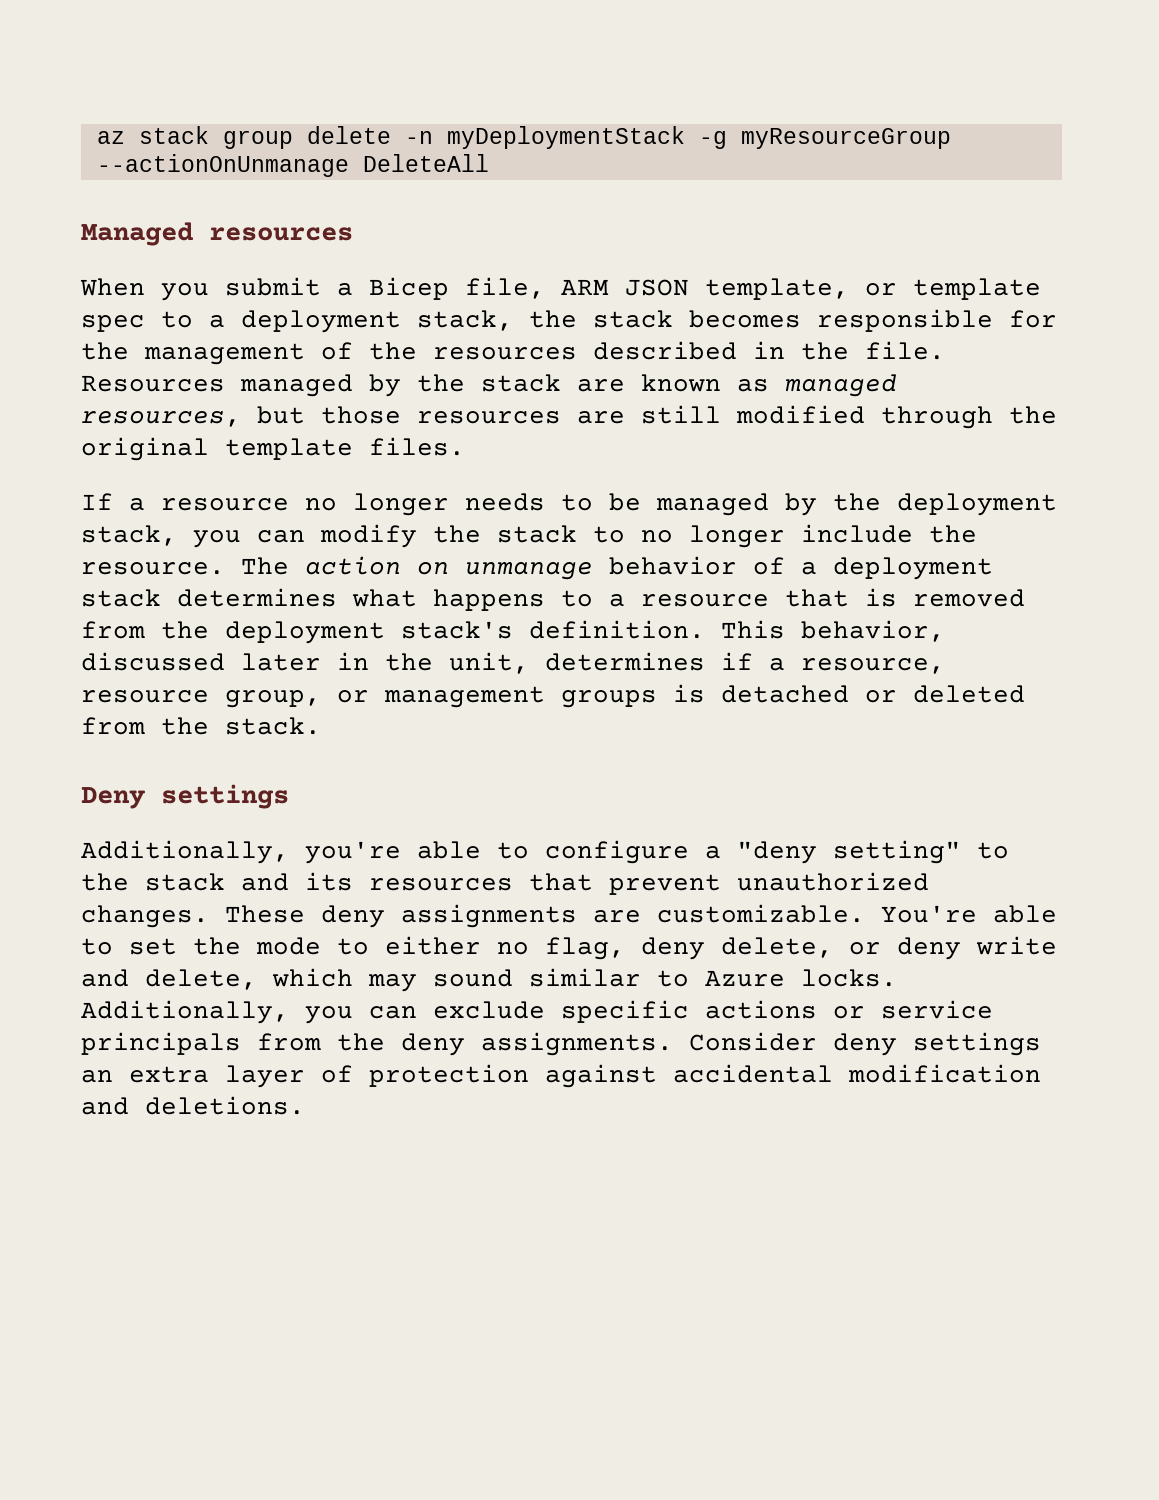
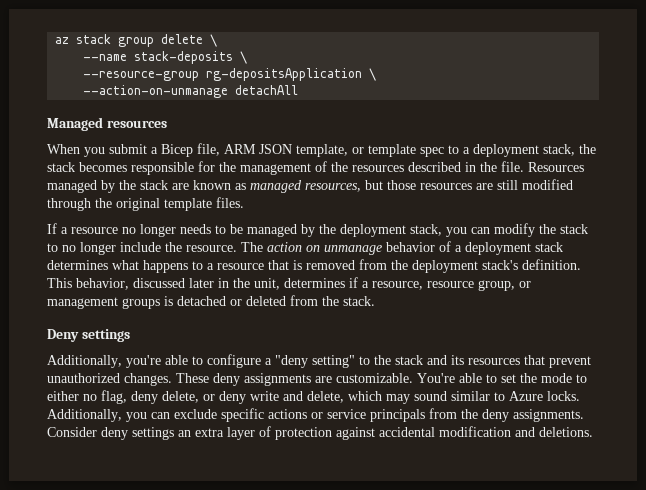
[404,126,951,149] [96,154,489,177] -n myDeploymentStack -g myResourceGroup --actionOnUnmanage DeleteAll -> [210,34,218,47] [83,51,248,64] [83,68,377,81] [83,85,299,98] \ // --name stack-deposits \ // --resource-group rg-depositsApplication \ // --action-on-unmanage detachAll

